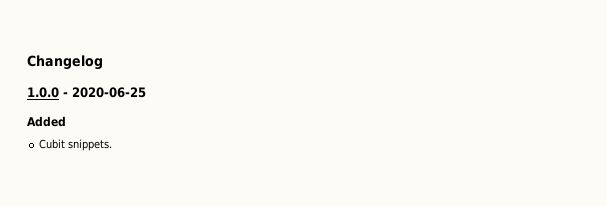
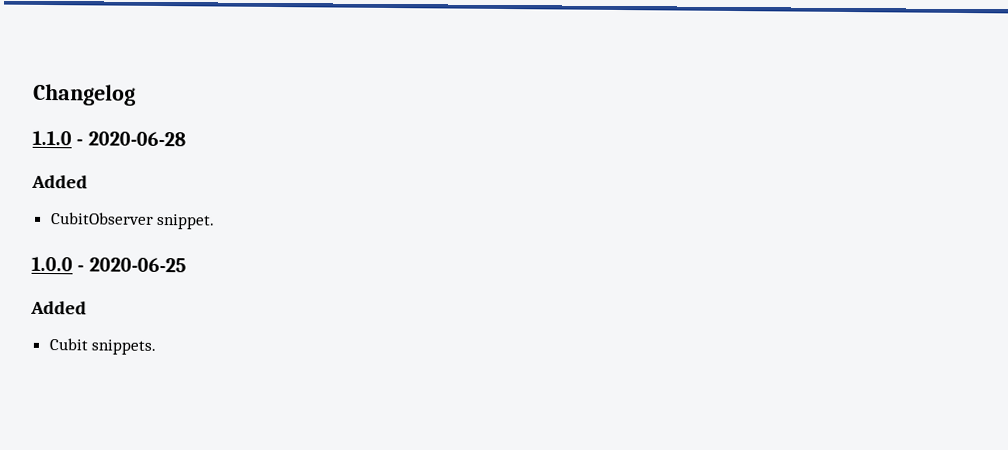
(103, 62) none -> [32,130,186,147] [31,174,88,189] [49,212,216,230] // 1.1.0 - 2020-06-28 // Added // CubitObserver snippet.

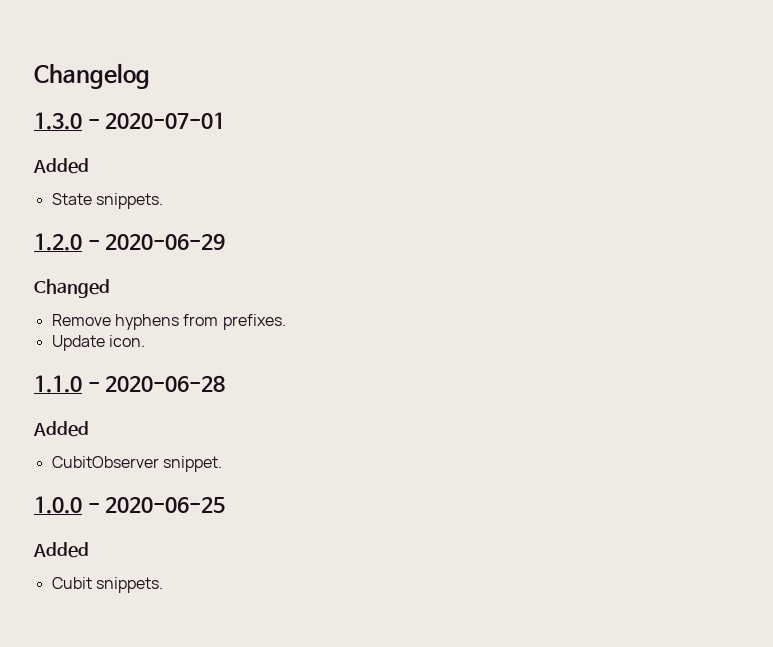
(136, 94) none -> [34,112,226,130] [33,158,89,174] [51,193,163,209] [34,233,226,251] [34,279,110,298] [51,314,286,330] [51,335,145,351] // 1.3.0 - 2020-07-01 // Added // State snippets. // 1.2.0 - 2020-06-29 // Changed // Remove hyphens from prefixes. // Update icon.

